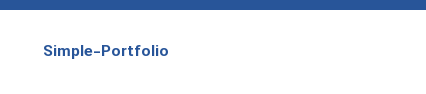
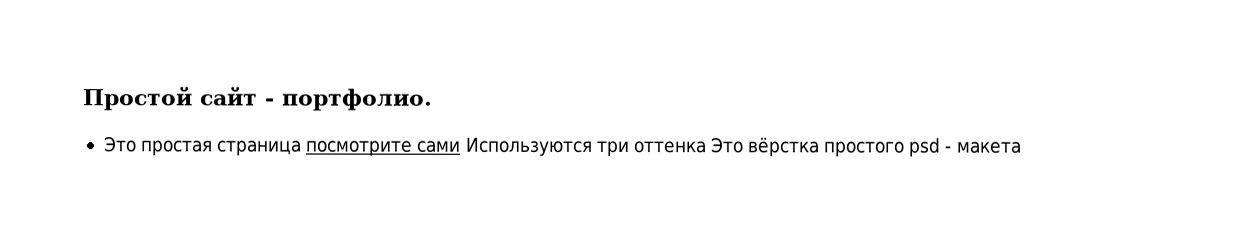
[43,45,169,59] Simple-Portfolio -> [83,86,433,111] [102,136,1021,157] Простой сайт - портфолио. // Это простая страница посмотрите сами Используются три оттенка Это вёрстка простого psd - макета

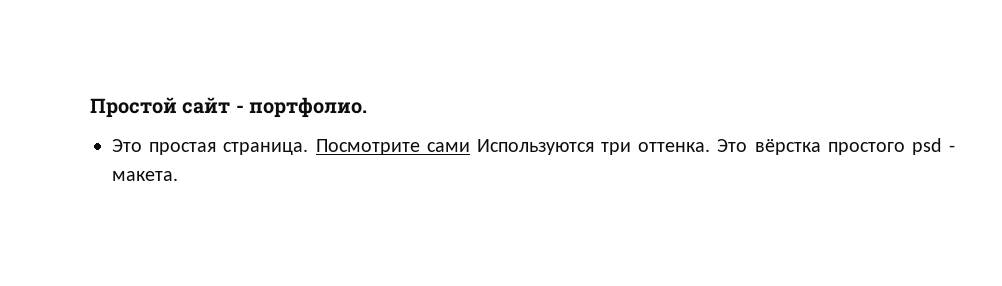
[216,140,413,156] страница посмотрите -> [223,139,420,155] страница. Посмотрите
[632,141,706,154] оттенка -> [638,142,711,152] оттенка.
[955,141,1021,154] макета -> [112,171,178,181] макета.

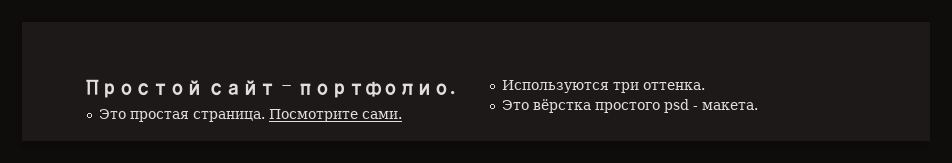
[426,142,470,152] сами -> [361,111,402,119] сами. //
(711, 147) none -> (705, 86) //

